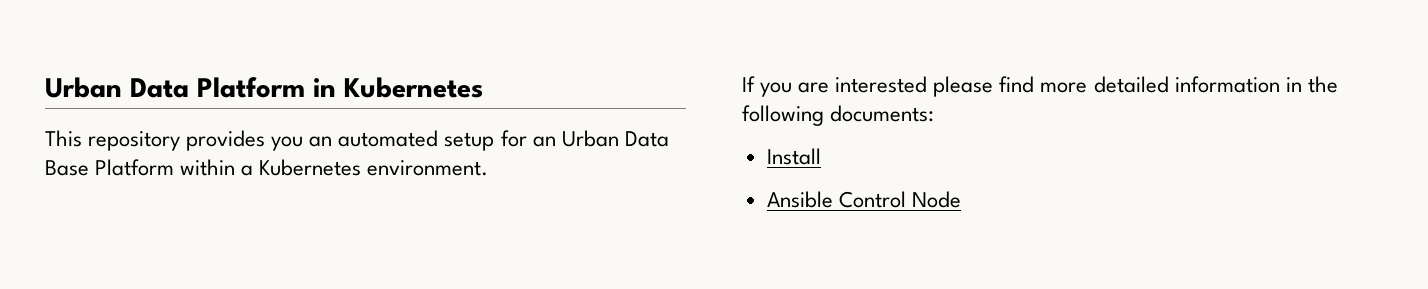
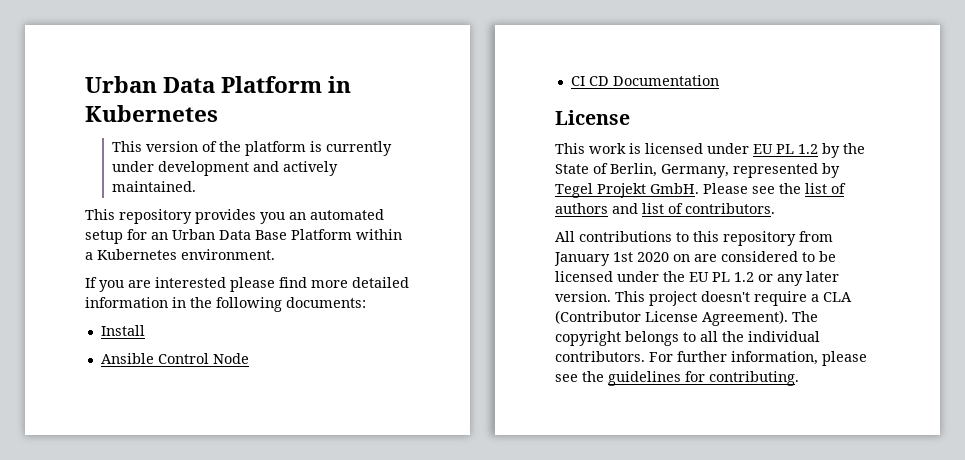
(483, 87) none -> [111,141,392,156] [111,161,338,176] [111,181,196,192] // This version of the platform is currently under development and actively maintained.
(961, 199) none -> [570,75,719,86] [555,110,630,125] [555,143,865,158] [555,163,840,178] [555,183,846,198] [555,203,775,214] [555,231,833,246] [554,251,836,266] [555,271,839,286] [555,291,852,306] [555,310,818,326] [555,331,820,346] [555,351,867,366] [555,371,799,386] // CI CD Documentation // License // This work is licensed under EU PL 1.2 by the State of Berlin, Germany, represented by Tegel Projekt GmbH. Please see the list of authors and list of contributors. // All contributions to this repository from January 1st 2020 on are considered to be licensed under the EU PL 1.2 or any later version. This project doesn't require a CLA (Contributor License Agreement). The copyright belongs to all the individual contributors. For further information, please see the guidelines for contributing.

